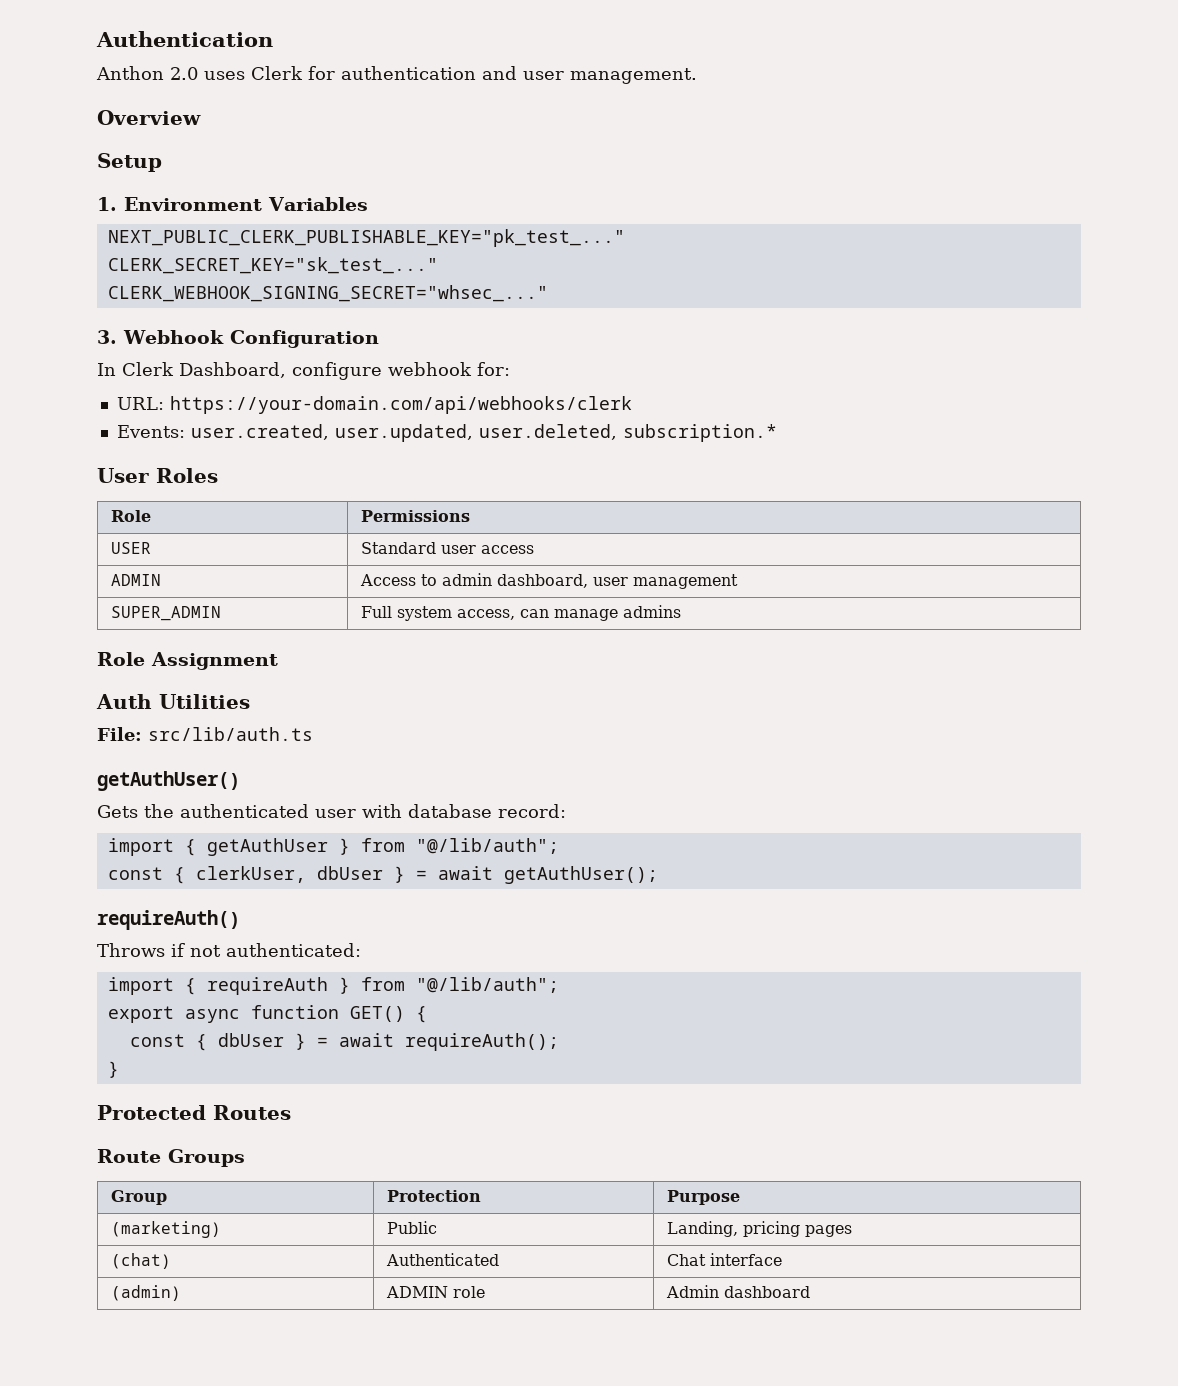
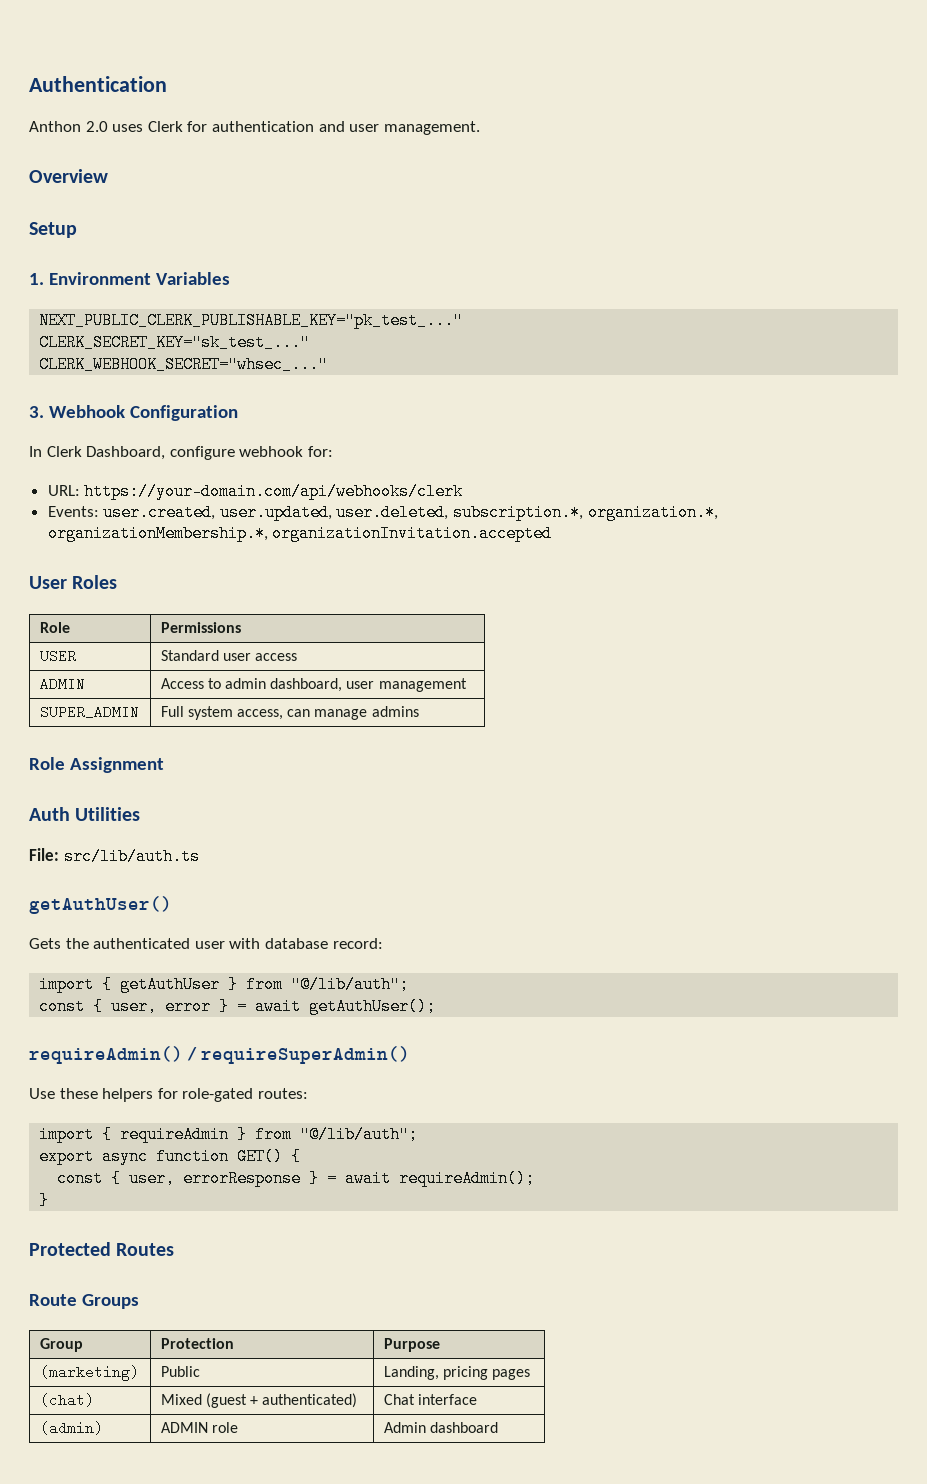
[107,285,548,302] CLERK_WEBHOOK_SIGNING_SECRET="whsec_..." -> [39,356,329,373] CLERK_WEBHOOK_SECRET="whsec_..."
[622,424,777,442] subscription.* -> [453,504,718,521] [47,525,553,542] subscription.*, organization.*, organizationMembership.*, organizationInvitation.accepted
[195,866,383,883] clerkUser, dbUser -> [111,998,212,1015] user, error
[97,910,240,930] [97,943,361,957] [107,977,328,995] requireAuth() // Throws if not authenticated: // import { requireAuth -> [29,1046,410,1064] [29,1088,308,1102] [39,1126,230,1143] requireAdmin() / requireSuperAdmin() // Use these helpers for role-gated routes: // import { requireAdmin
[217,1033,559,1051] dbUser } = await requireAuth(); -> [129,1170,536,1187] user, errorResponse } = await requireAdmin();
[386,1253,500,1266] Authenticated -> [160,1393,358,1408] Mixed (guest + authenticated)

